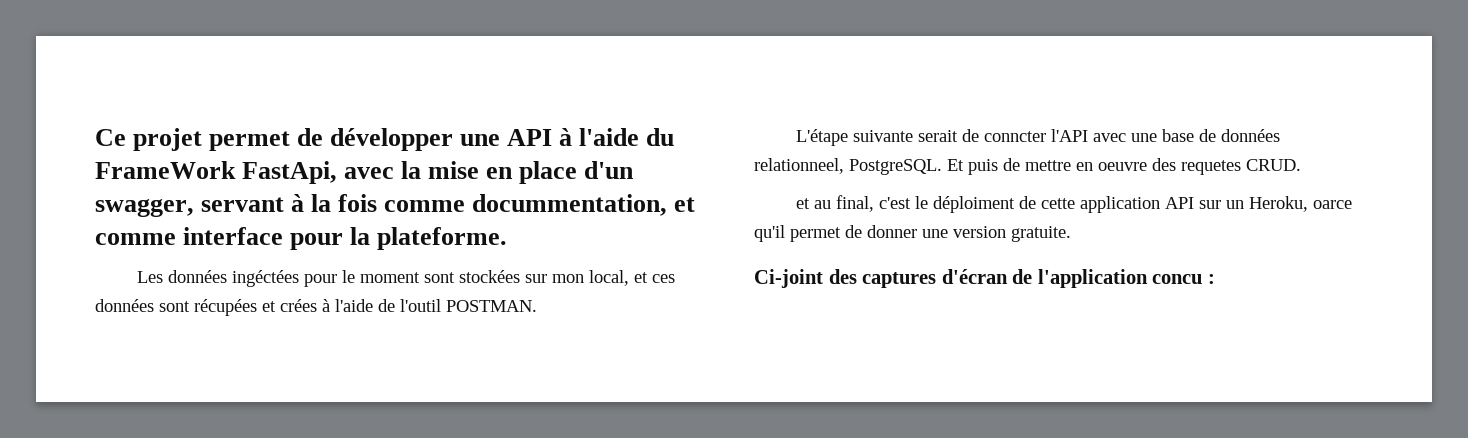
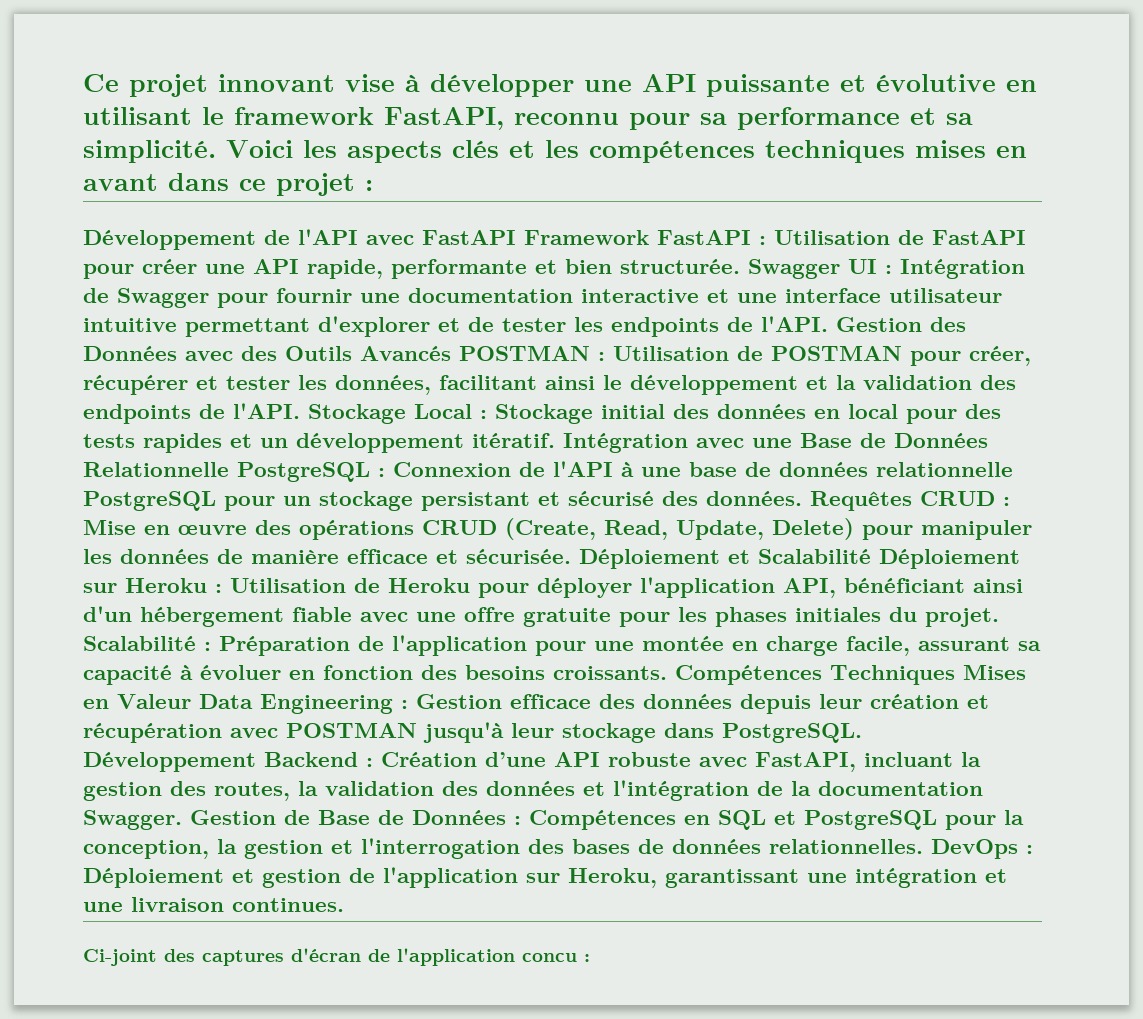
[209,128,675,151] [95,161,635,184] [95,194,696,217] [95,227,508,250] [136,270,675,287] [95,299,537,316] [795,129,1280,146] [754,158,1301,175] [795,195,1352,213] [754,225,1071,242] permet de développer une API à l'aide du FrameWork FastApi, avec la mise en place d'un swagger, servant à la fois comme docummentation, et comme interface pour la plateforme. // Les données ingéctées pour le moment sont stockées sur mon local, et ces données sont récupées et crées à l'aide de l'outil POSTMAN. // L'étape suivante serait de conncter l'API avec une base de données relationneel, PostgreSQL. Et puis de mettre en oeuvre des requetes CRUD. // et au final, c'est le déploiment de cette application API sur un Heroku, oarce qu'il permet de donner une version gratuite. -> [218,74,1037,97] [83,107,973,130] [83,140,1027,163] [83,173,373,196] [83,229,1026,250] [83,259,1025,279] [83,288,1002,308] [83,316,966,337] [83,346,1031,366] [83,375,1016,395] [83,403,1001,424] [83,433,988,453] [83,461,1013,482] [83,491,1010,511] [83,518,1032,540] [83,549,1020,569] [83,577,1023,598] [83,606,999,627] [83,635,1041,656] [83,664,1026,685] [83,694,989,714] [83,722,862,743] [83,752,981,772] [83,780,983,801] [83,810,1024,830] [83,838,1033,859] [83,867,1007,888] [83,897,344,912] innovant vise à développer une API puissante et évolutive en utilisant le framework FastAPI, reconnu pour sa performance et sa simplicité. Voici les aspects clés et les compétences techniques mises en avant dans ce projet : // Développement de l'API avec FastAPI Framework FastAPI : Utilisation de FastAPI pour créer une API rapide, performante et bien structurée. Swagger UI : Intégration de Swagger pour fournir une documentation interactive et une interface utilisateur intuitive permettant d'explorer et de tester les endpoints de l'API. Gestion des Données avec des Outils Avancés POSTMAN : Utilisation de POSTMAN pour créer, récupérer et tester les données, facilitant ainsi le développement et la validation des endpoints de l'API. Stockage Local : Stockage initial des données en local pour des tests rapides et un développement itératif. Intégration avec une Base de Données Relationnelle PostgreSQL : Connexion de l'API à une base de données relationnelle PostgreSQL pour un stockage persistant et sécurisé des données. Requêtes CRUD : Mise en œuvre des opérations CRUD (Create, Read, Update, Delete) pour manipuler les données de manière efficace et sécurisée. Déploiement et Scalabilité Déploiement sur Heroku : Utilisation de Heroku pour déployer l'application API, bénéficiant ainsi d'un hébergement fiable avec une offre gratuite pour les phases initiales du projet. Scalabilité : Préparation de l'application pour une montée en charge facile, assurant sa capacité à évoluer en fonction des besoins croissants. Compétences Techniques Mises en Valeur Data Engineering : Gestion efficace des données depuis leur création et récupération avec POSTMAN jusqu'à leur stockage dans PostgreSQL. Développement Backend : Création d’une API robuste avec FastAPI, incluant la gestion des routes, la validation des données et l'intégration de la documentation Swagger. Gestion de Base de Données : Compétences en SQL et PostgreSQL pour la conception, la gestion et l'interrogation des bases de données relationnelles. DevOps : Déploiement et gestion de l'application sur Heroku, garantissant une intégration et une livraison continues.

